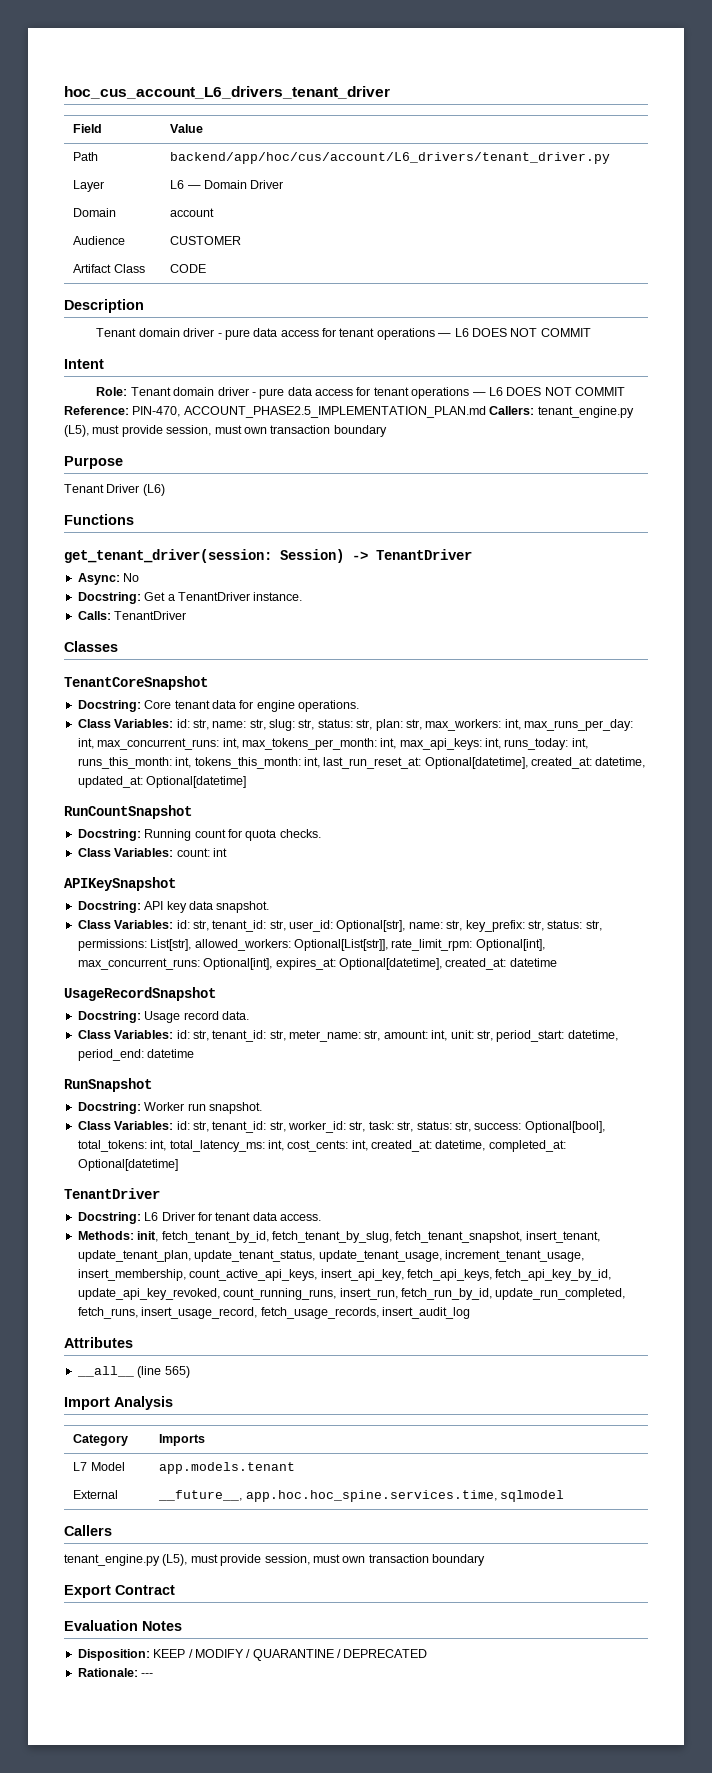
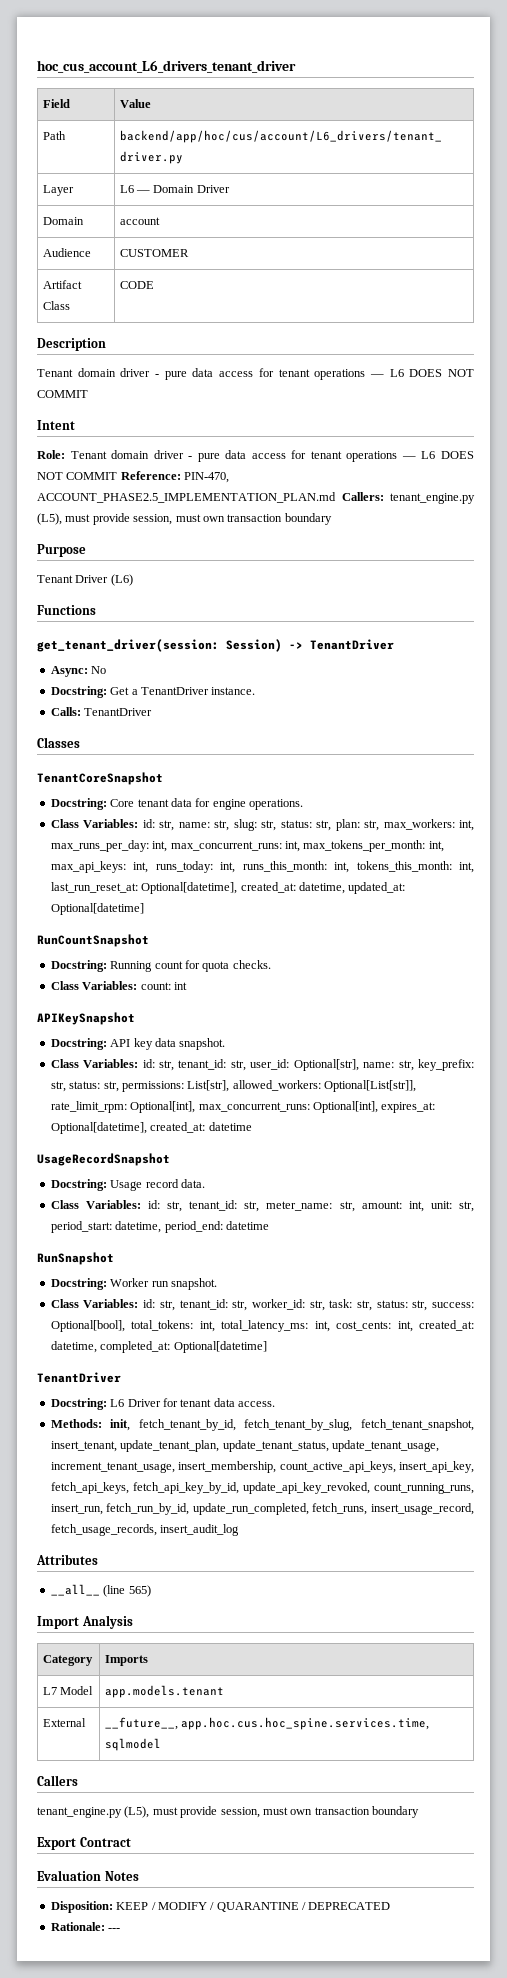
[245,1490,497,1502] app.hoc.hoc_spine.services.time, -> [180,1717,429,1730] app.hoc.cus.hoc_spine.services.time,

